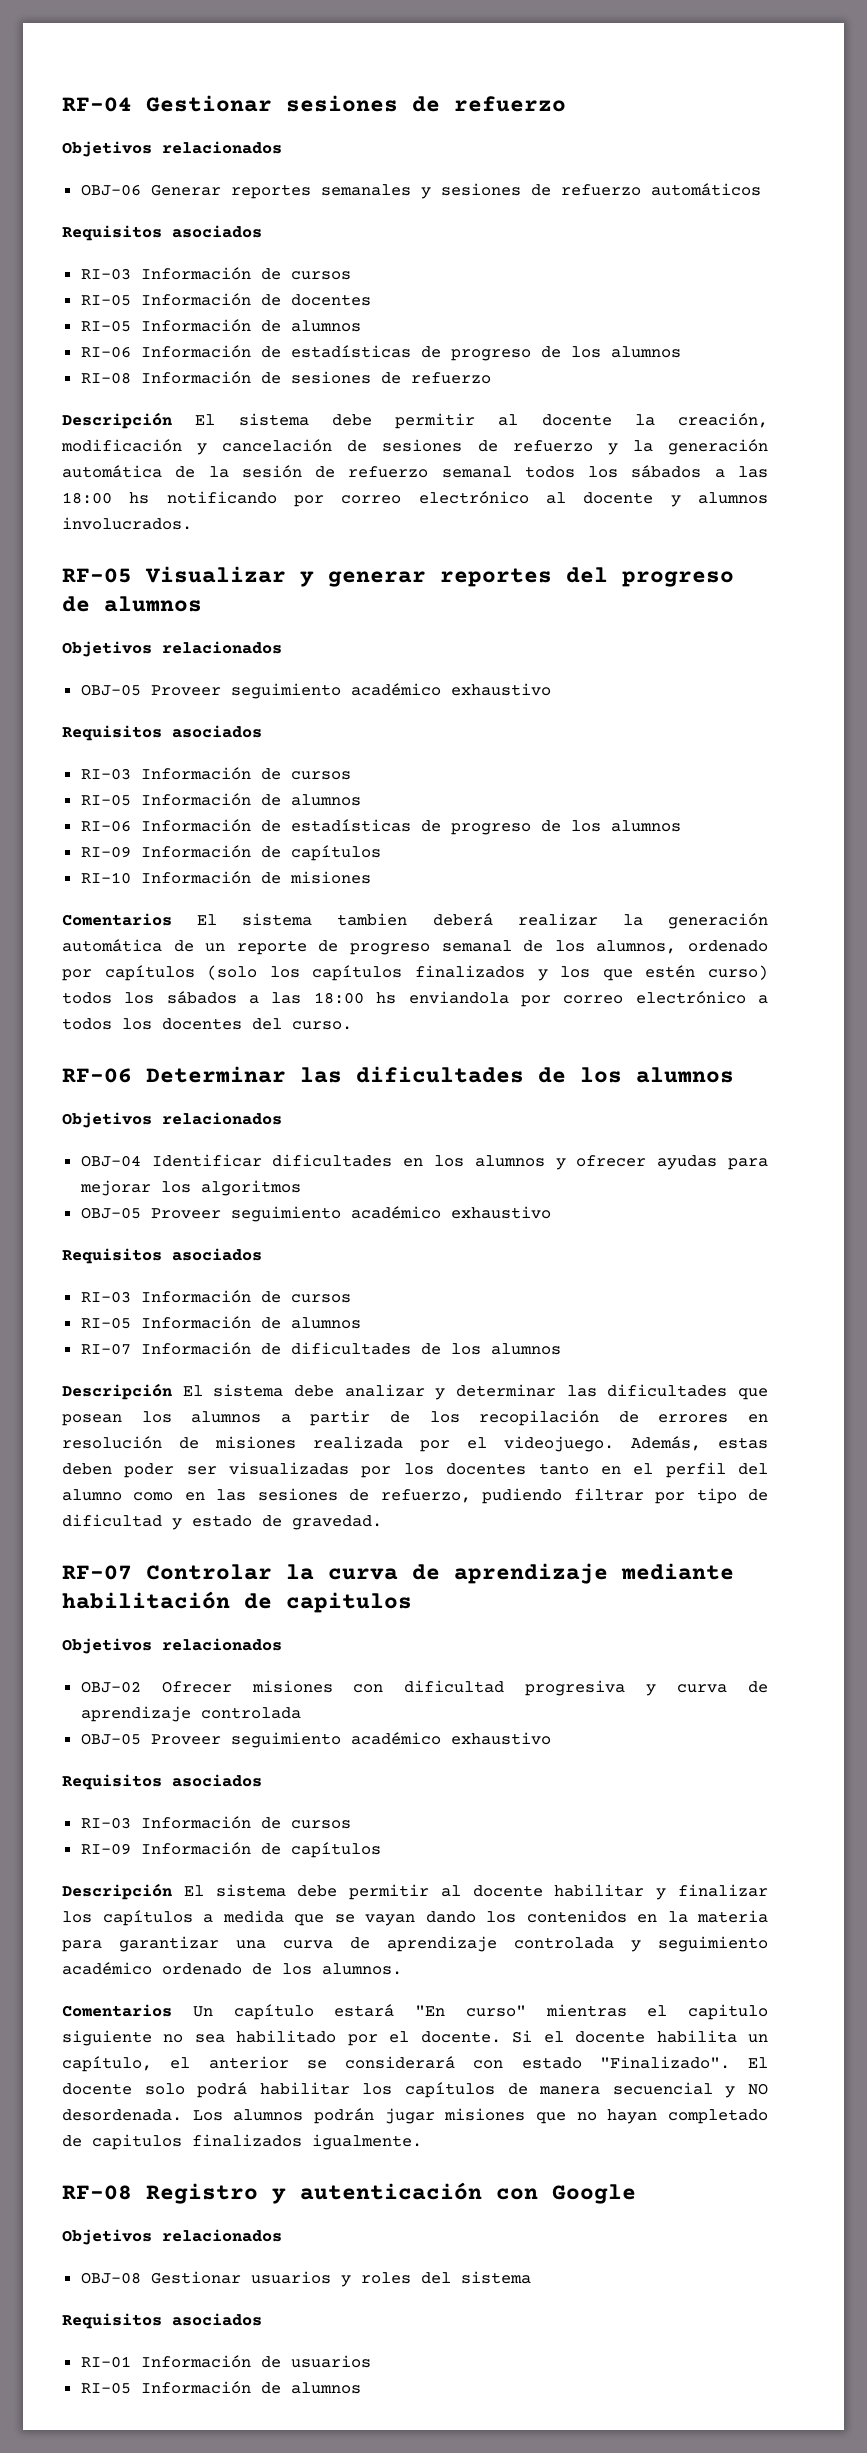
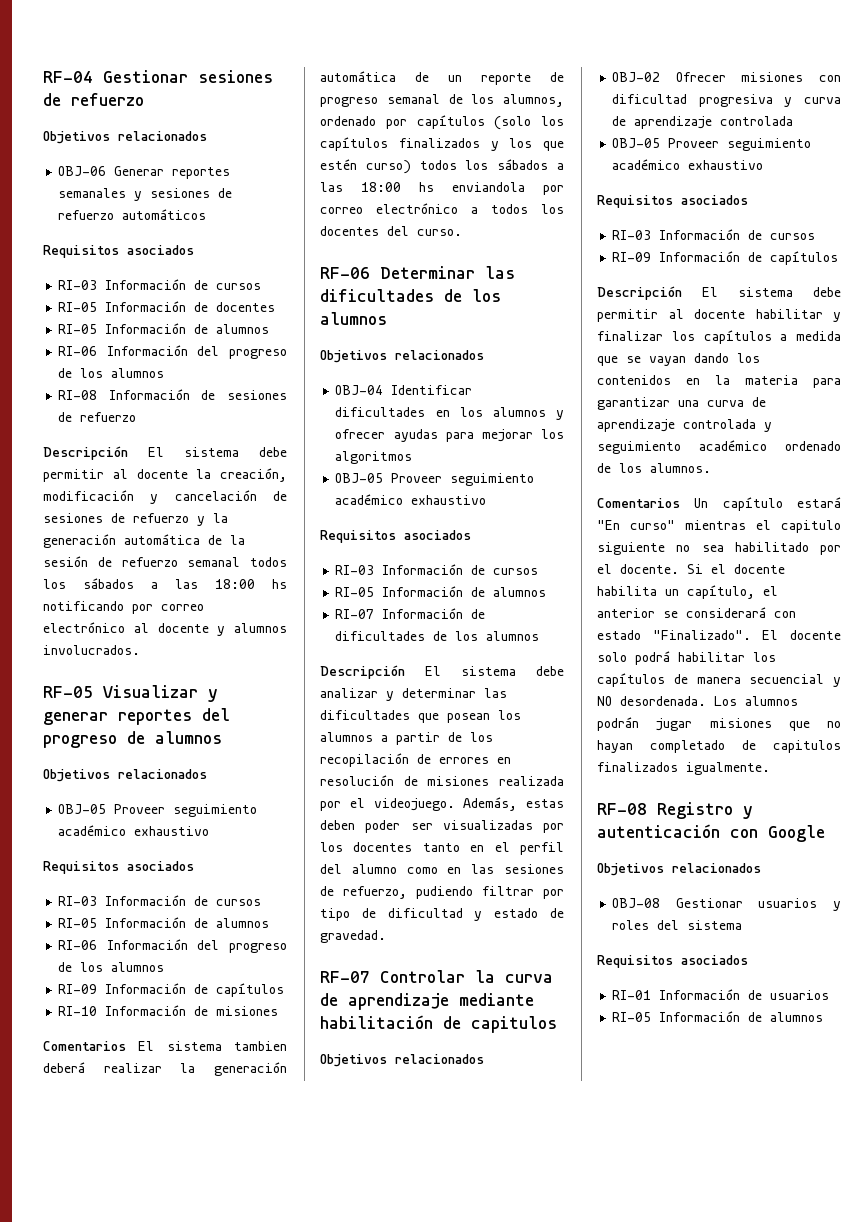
[260,345,441,358] de estadísticas de -> [197,346,220,356] del
[260,819,441,832] de estadísticas de -> [197,940,220,950] del

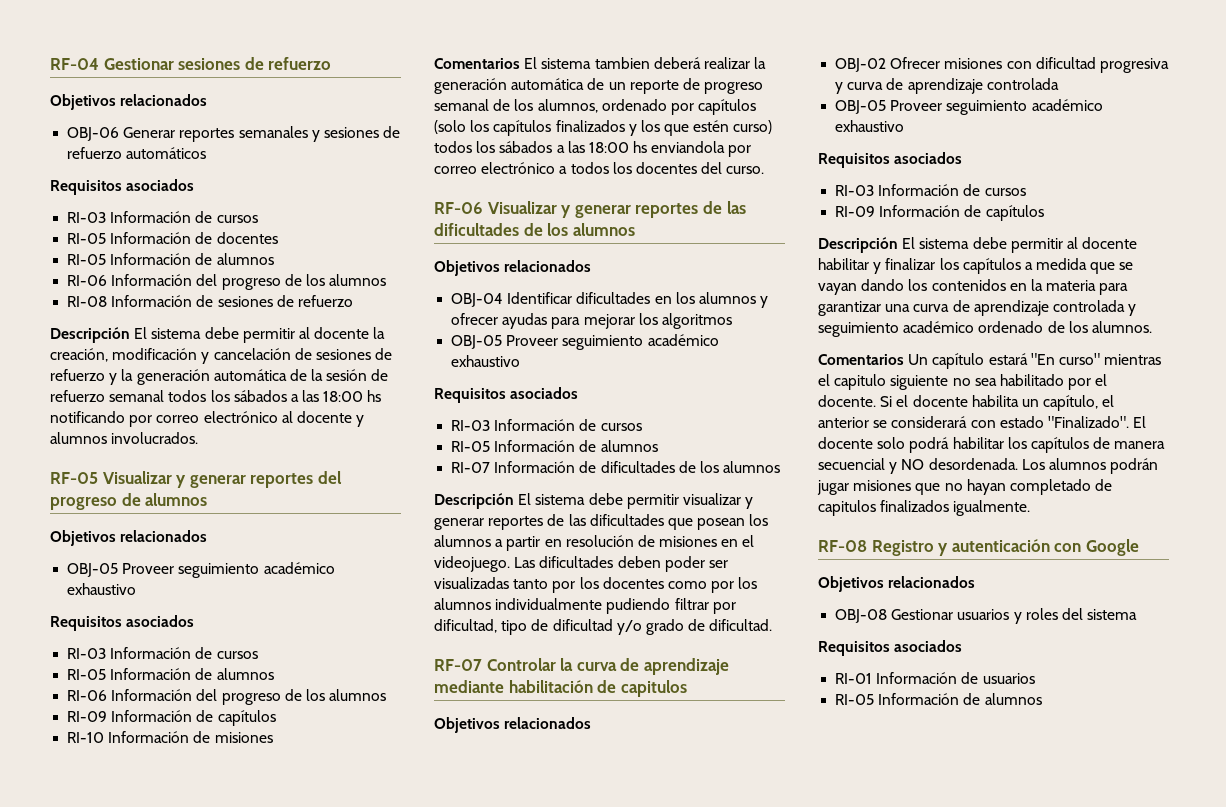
[380,266,475,279] Determinar -> [487,201,722,218] Visualizar y generar reportes de
[320,688,476,701] analizar y determinar -> [626,493,754,509] [434,514,565,530] permitir visualizar y generar reportes de
[448,732,493,742] [320,753,511,767] [320,775,564,786] [320,797,564,811] de los recopilación de errores en resolución de misiones realizada por el videojuego. Además, estas -> [544,535,755,547] [434,556,614,572] en resolución de misiones en el videojuego. Las dificultades
(533, 825) none -> [513,579,549,589] tanto
[422,842,564,855] [320,864,564,874] [320,886,407,899] tanto en el perfil del alumno como en las sesiones de refuerzo, -> [667,577,758,593] [434,598,603,610] como por los alumnos individualmente
(564, 894) none -> [434,619,497,633] dificultad,
[474,908,564,921] [320,930,386,943] y estado de gravedad. -> [616,619,773,635] y/o grado de dificultad.

